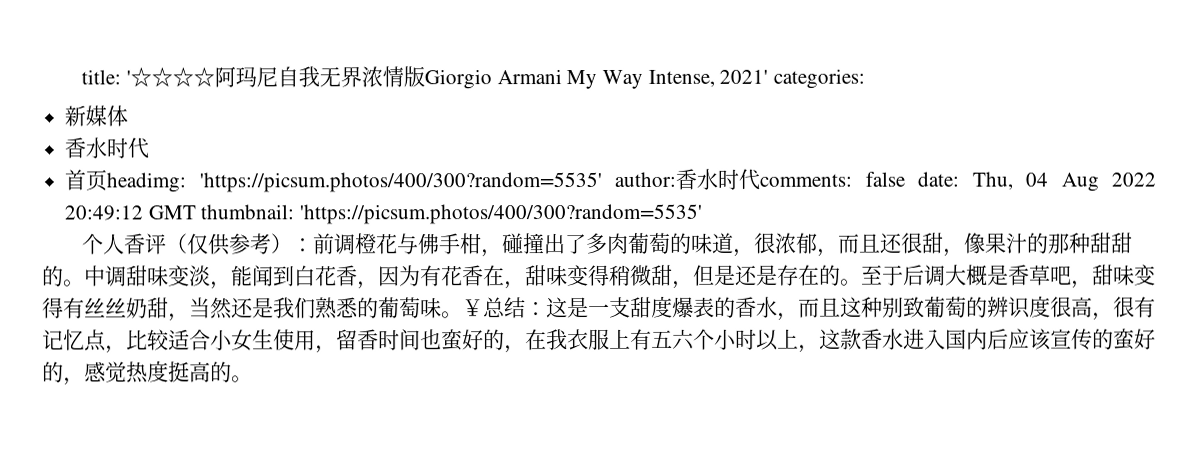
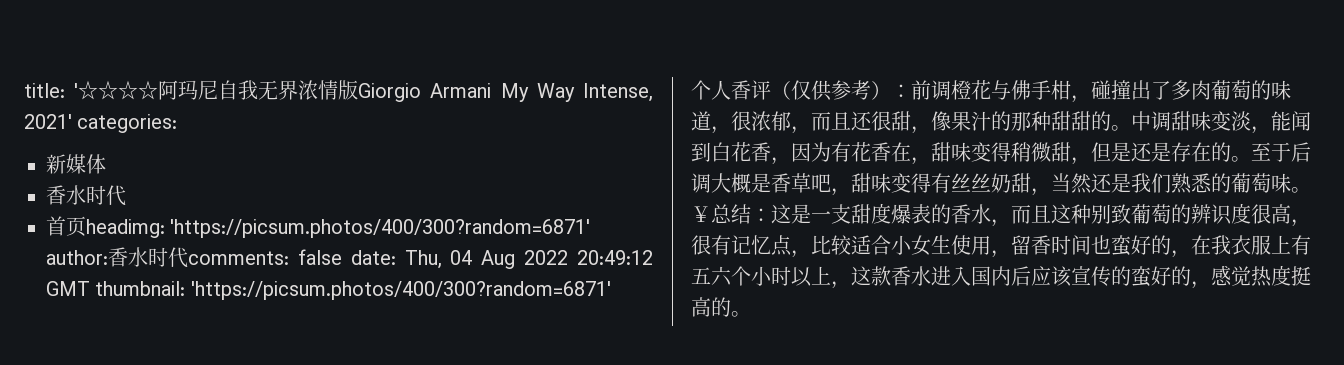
[198,171,602,193] 'https://picsum.photos/400/300?random=5535' -> [170,219,591,238] 'https://picsum.photos/400/300?random=6871'
[299,203,703,225] 'https://picsum.photos/400/300?random=5535' -> [190,281,611,300] 'https://picsum.photos/400/300?random=6871'

